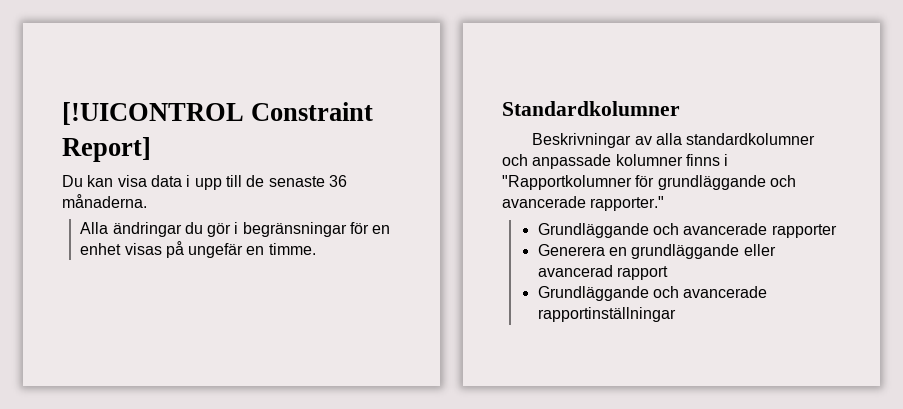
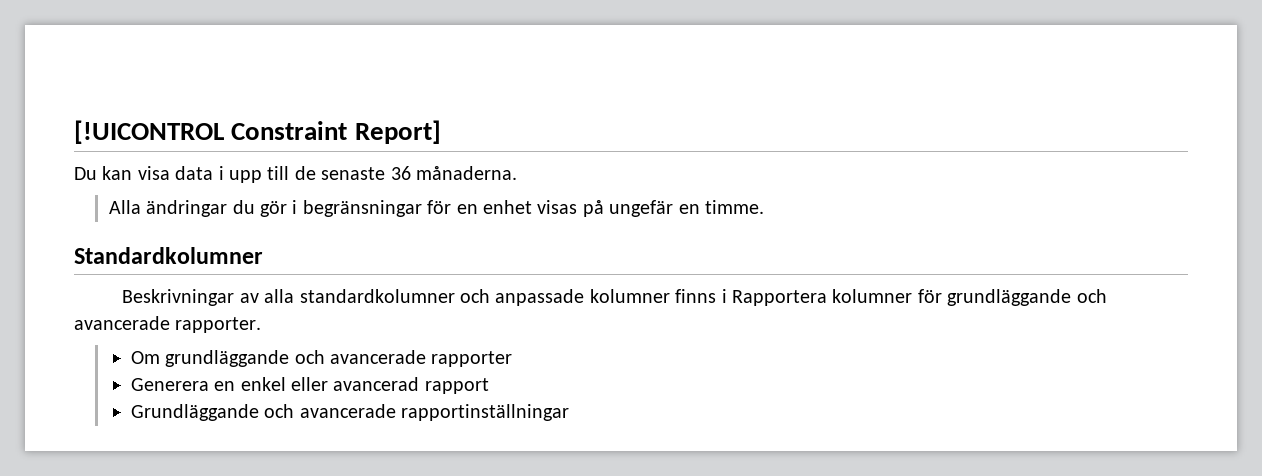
[502,175,632,190] "Rapportkolumner -> [731,289,913,306] Rapportera kolumner
[590,196,665,211] [537,223,649,238] rapporter." // Grundläggande -> [175,317,262,333] [130,350,290,367] rapporter. // Om grundläggande
[631,244,740,259] grundläggande -> [240,377,286,391] enkel

